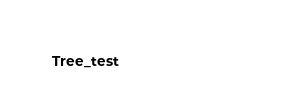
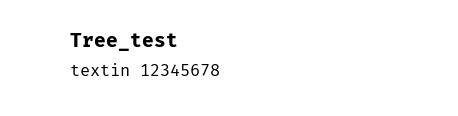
(119, 62) none -> [70,63,220,76] // textin 12345678

